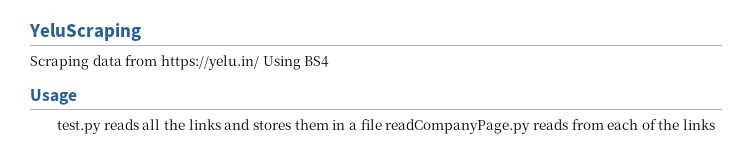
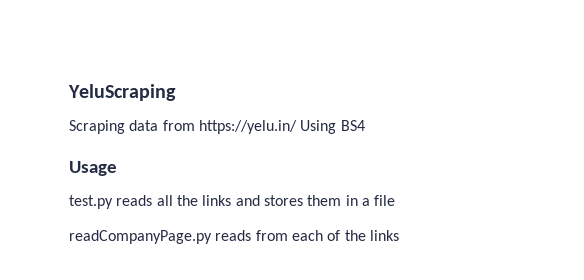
(382, 124) none -> (396, 200) //

